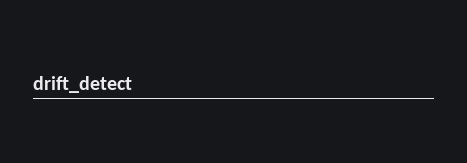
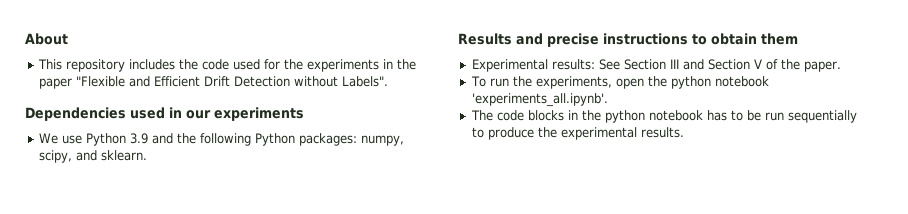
[33,76,132,93] drift_detect -> [25,33,68,45] [37,59,416,72] [38,76,388,89] [25,107,304,121] [38,133,404,146] [38,150,147,163] [458,33,798,47] [471,59,841,72] [470,76,769,89] [471,93,608,107] [470,110,857,123] [471,127,684,140] About // This repository includes the code used for the experiments in the paper "Flexible and Efficient Drift Detection without Labels". // Dependencies used in our experiments // We use Python 3.9 and the following Python packages: numpy, scipy, and sklearn. // Results and precise instructions to obtain them // Experimental results: See Section III and Section V of the paper. // To run the experiments, open the python notebook 'experiments_all.ipynb'. // The code blocks in the python notebook has to be run sequentially to produce the experimental results.

